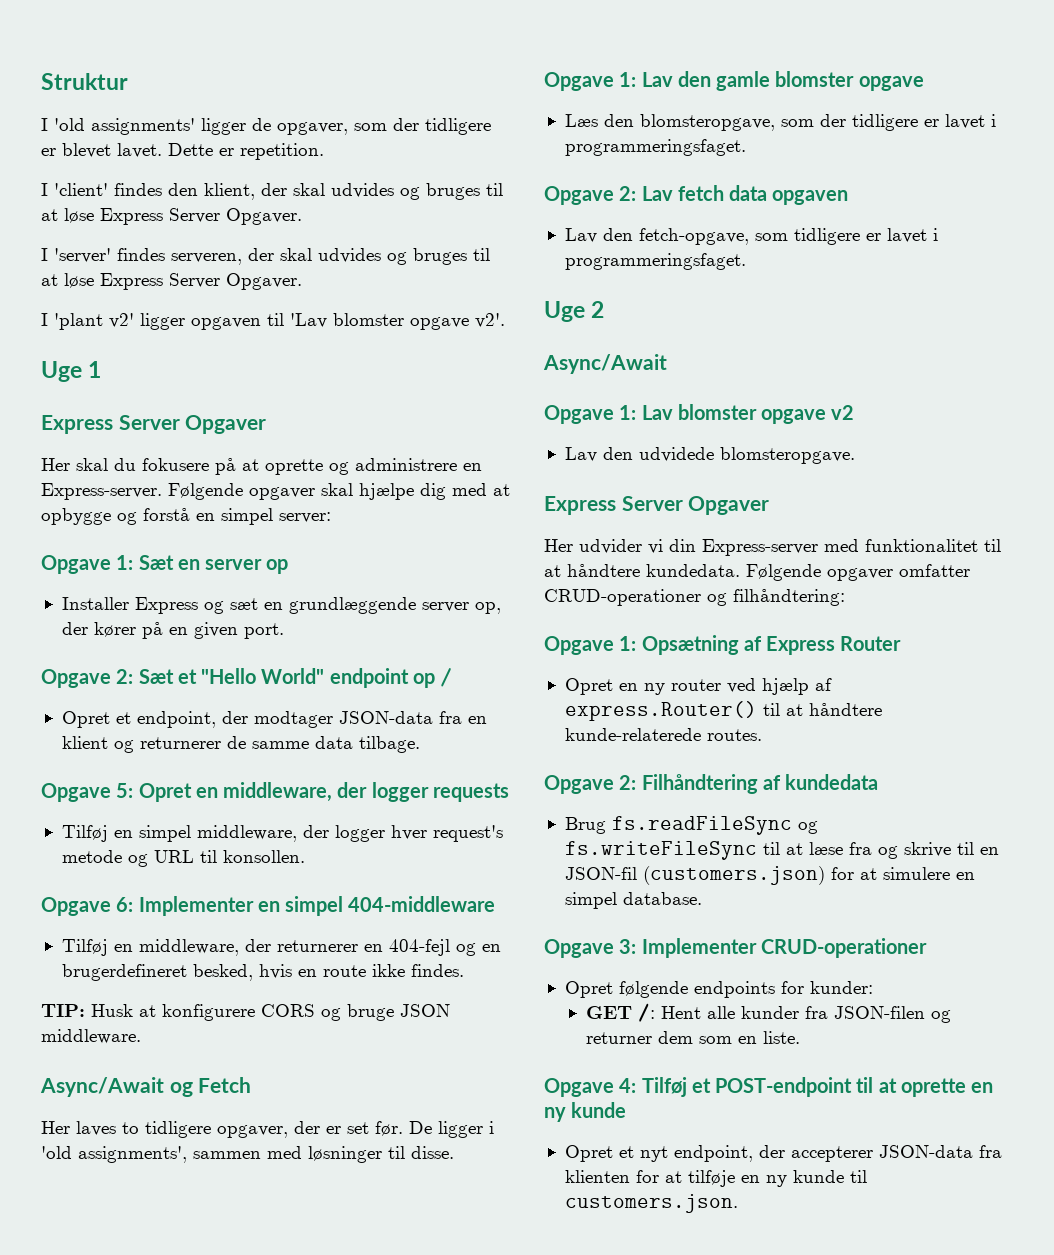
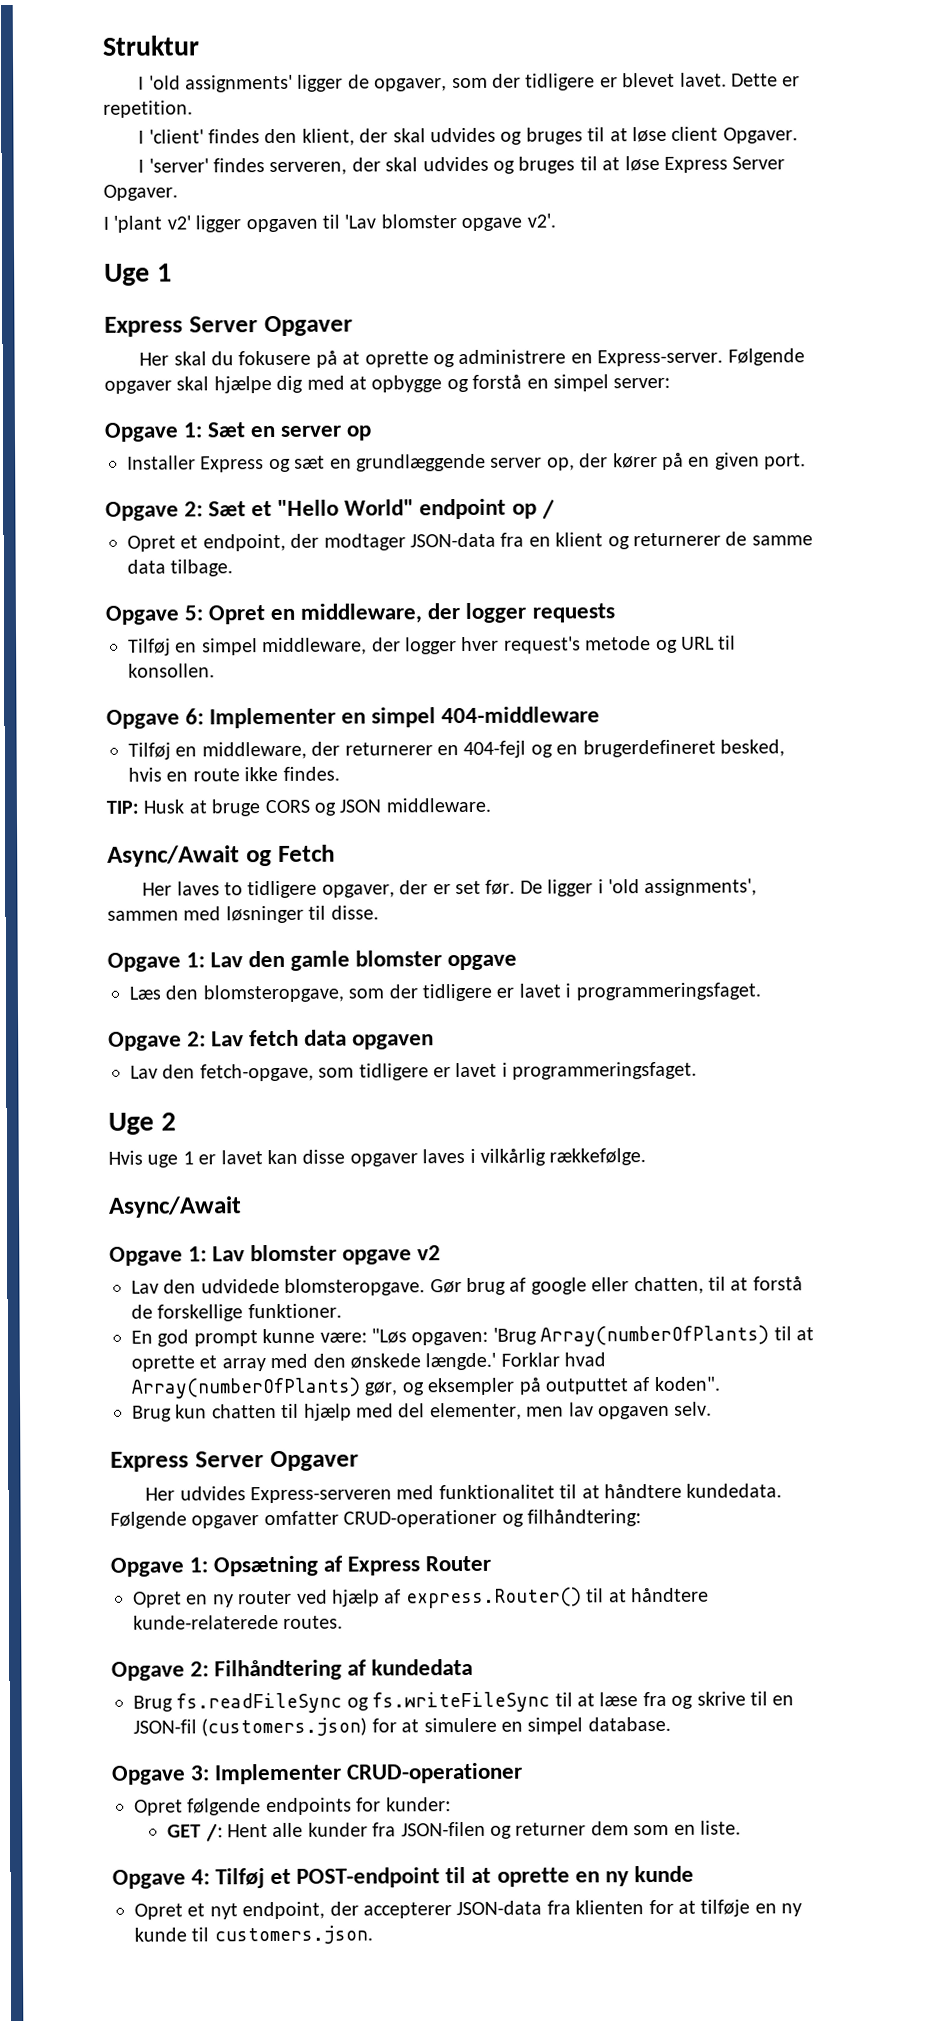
[100,208,220,225] Express Server -> [671,126,719,141] client
[162,1004,255,1021] konfigurere -> [211,799,261,817] bruge
[347,1004,394,1021] bruge -> (336, 809) none
(605, 309) none -> [108,1148,647,1168] // Hvis uge 1 er lavet kan disse opgaver laves i vilkårlig rækkefølge.
[544,496,770,515] [544,539,818,556] // Express Server Opgaver // Her udvider vi din Express-server -> [429,1276,803,1295] [131,1303,342,1322] [131,1325,814,1347] [131,1352,607,1372] [131,1376,720,1399] [132,1401,713,1422] [110,1450,359,1472] [145,1486,393,1504] Gør brug af google eller chatten, til at forstå de forskellige funktioner. // En god prompt kunne være: "Løs opgaven: 'Brug Array(numberOfPlants) til at oprette et array med den ønskede længde.' Forklar hvad Array(numberOfPlants) gør, og eksempler på outputtet af koden". // Brug kun chatten til hjælp med del elementer, men lav opgaven selv. // Express Server Opgaver // Her udvides Express-serveren

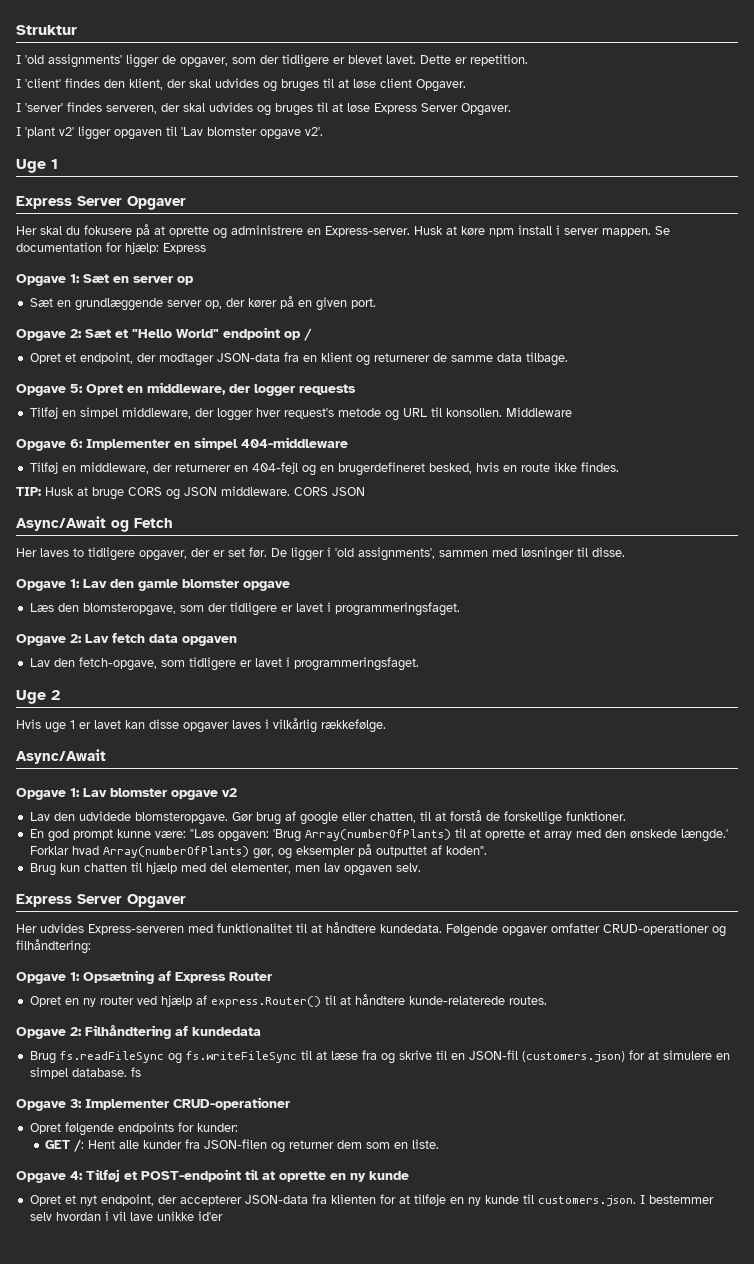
[727,348,805,366] [104,374,671,394] Følgende opgaver skal hjælpe dig med at opbygge og forstå en simpel server: -> [414,225,670,237] [16,242,206,254] Husk at køre npm install i server mappen. Se documentation for hjælp: Express
[127,455,326,473] Installer Express og sæt -> [29,298,53,307] Sæt
(215, 670) none -> [505,407,572,417] Middleware
(491, 805) none -> [294,487,365,496] CORS JSON
(671, 1724) none -> [130,1067,141,1077] fs
(373, 1935) none -> [639,1195,714,1204] [29,1211,223,1221] I bestemmer selv hvordan i vil lave unikke id'er

